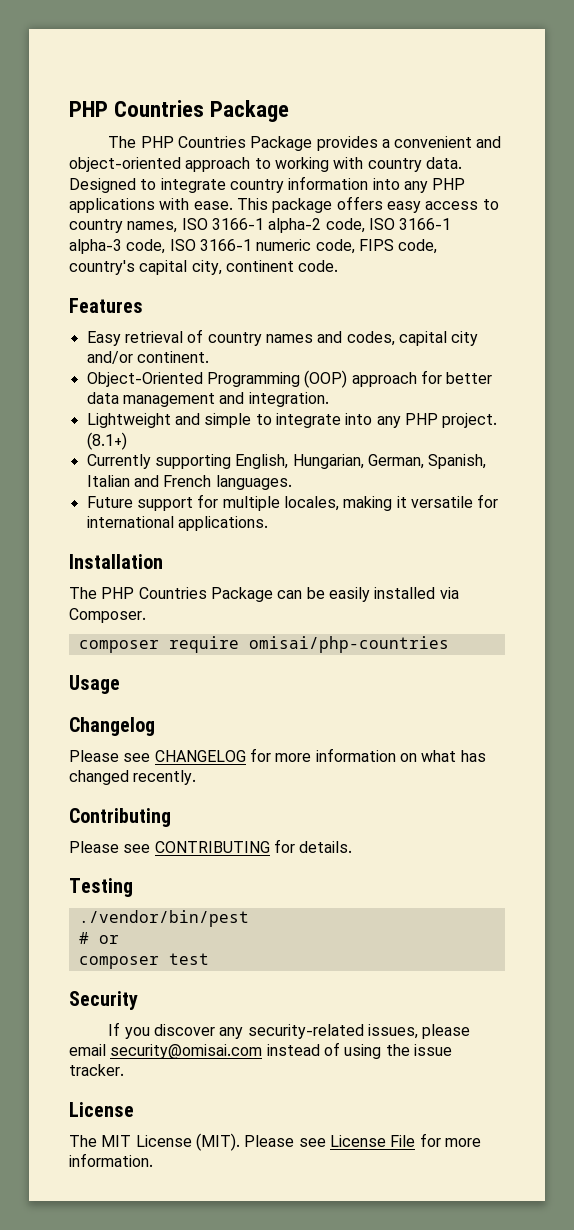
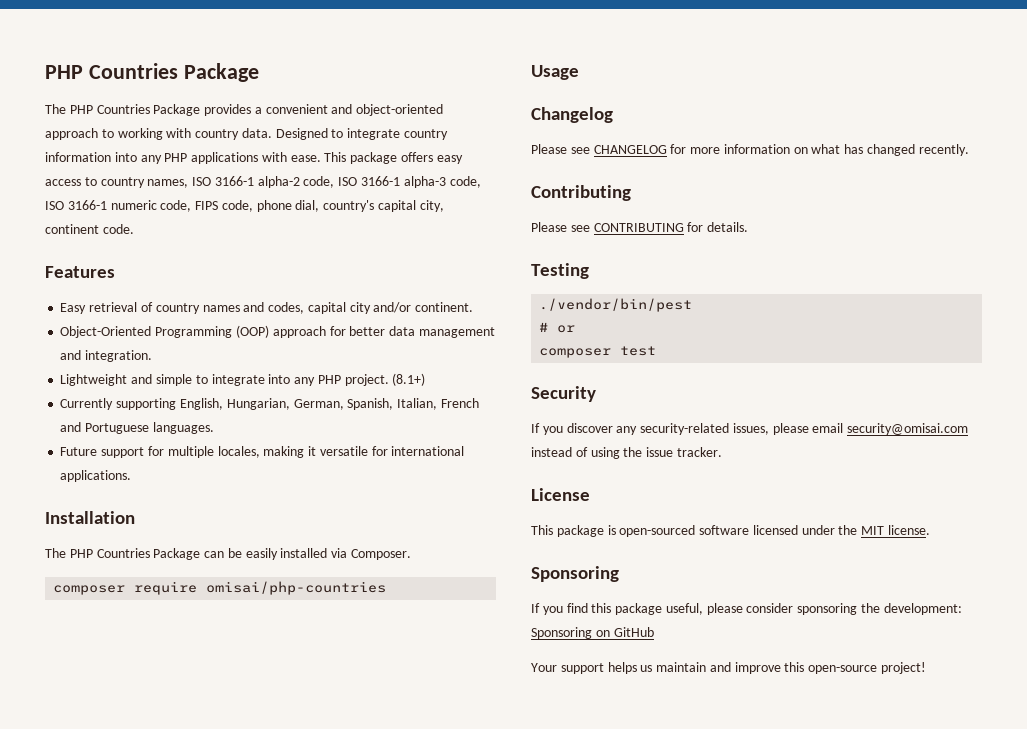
(438, 246) none -> [256,200,320,212] phone dial,
[86,475,212,487] Italian and French -> [397,398,479,410] [60,422,150,434] Italian, French and Portuguese
[69,1133,481,1151] [69,1153,153,1167] The MIT License (MIT). Please see License File for more information. -> [531,525,931,537] [531,566,619,582] [531,603,962,615] [531,627,654,639] [531,662,927,674] This package is open-sourced software licensed under the MIT license. // Sponsoring // If you find this package useful, please consider sponsoring the development: Sponsoring on GitHub // Your support helps us maintain and improve this open-source project!

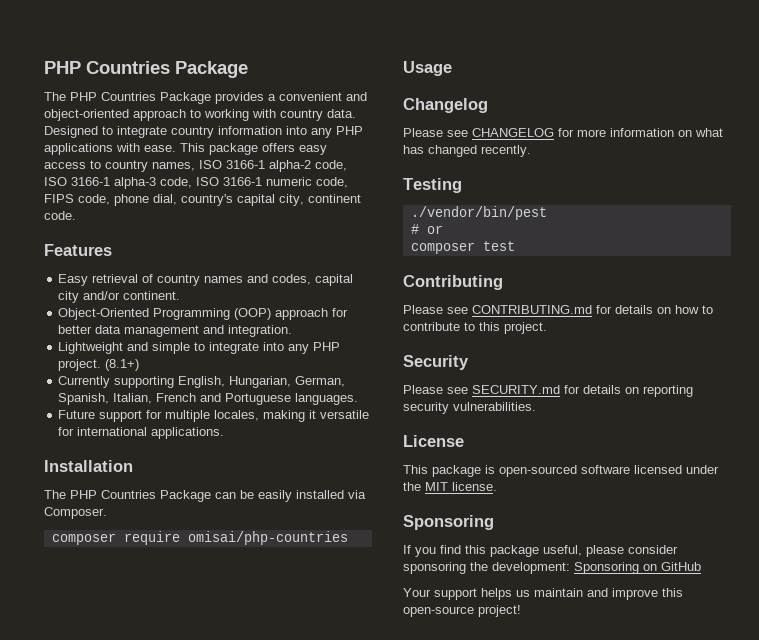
[531,185,631,201] [531,222,749,232] // Contributing // Please see CONTRIBUTING for details. -> (531, 151) none
[531,386,596,402] [531,423,969,435] [531,447,722,459] Security // If you discover any security-related issues, please email security@omisai.com instead of using the issue tracker. -> [403,275,503,290] [403,305,713,314] [403,322,547,334] [403,355,469,370] [403,385,693,397] [403,402,536,414] Contributing // Please see CONTRIBUTING.md for details on how to contribute to this project. // Security // Please see SECURITY.md for details on reporting security vulnerabilities.

